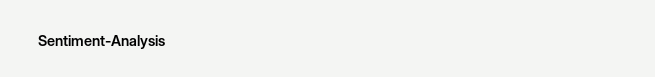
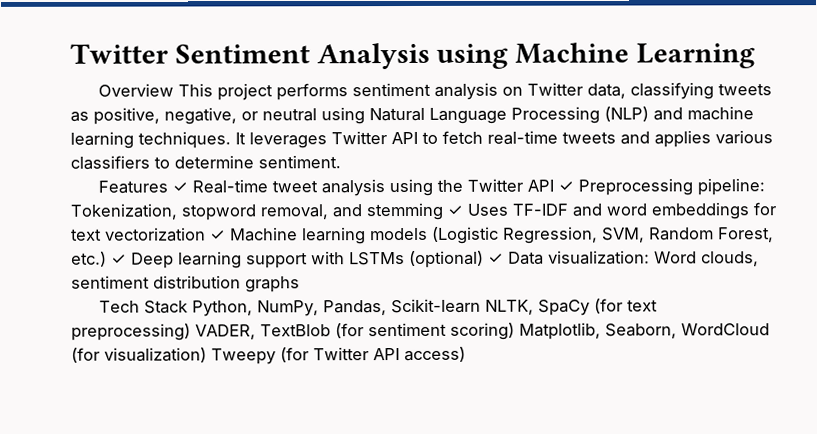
[38,35,165,49] Sentiment-Analysis -> [70,42,756,70] [97,82,772,101] [70,106,754,125] [70,130,773,149] [70,155,341,170] [97,178,765,197] [70,202,776,221] [71,226,774,245] [71,250,759,269] [71,275,300,293] [98,298,658,317] [71,322,770,341] [71,346,466,365] Twitter Sentiment Analysis using Machine Learning // Overview This project performs sentiment analysis on Twitter data, classifying tweets as positive, negative, or neutral using Natural Language Processing (NLP) and machine learning techniques. It leverages Twitter API to fetch real-time tweets and applies various classifiers to determine sentiment. // Features ✓ Real-time tweet analysis using the Twitter API ✓ Preprocessing pipeline: Tokenization, stopword removal, and stemming ✓ Uses TF-IDF and word embeddings for text vectorization ✓ Machine learning models (Logistic Regression, SVM, Random Forest, etc.) ✓ Deep learning support with LSTMs (optional) ✓ Data visualization: Word clouds, sentiment distribution graphs // Tech Stack Python, NumPy, Pandas, Scikit-learn NLTK, SpaCy (for text preprocessing) VADER, TextBlob (for sentiment scoring) Matplotlib, Seaborn, WordCloud (for visualization) Tweepy (for Twitter API access)

